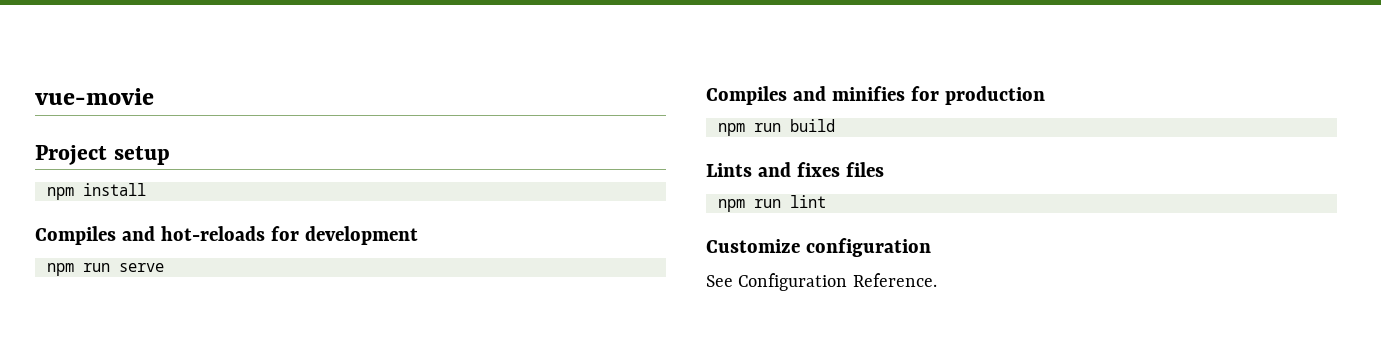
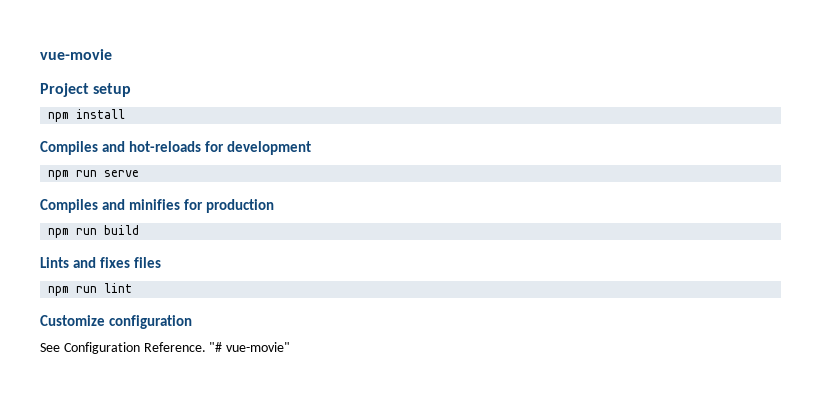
(937, 280) none -> [209,342,291,352] "# vue-movie"

